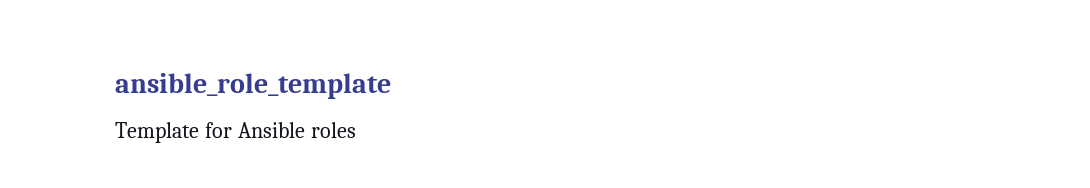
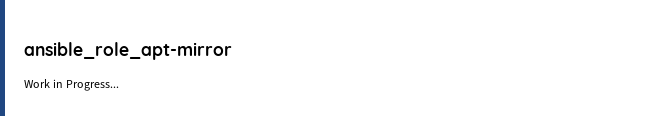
[115,73,391,99] [115,122,356,143] ansible_role_template // Template for Ansible roles -> [24,42,232,60] [24,79,120,91] ansible_role_apt-mirror // Work in Progress...

